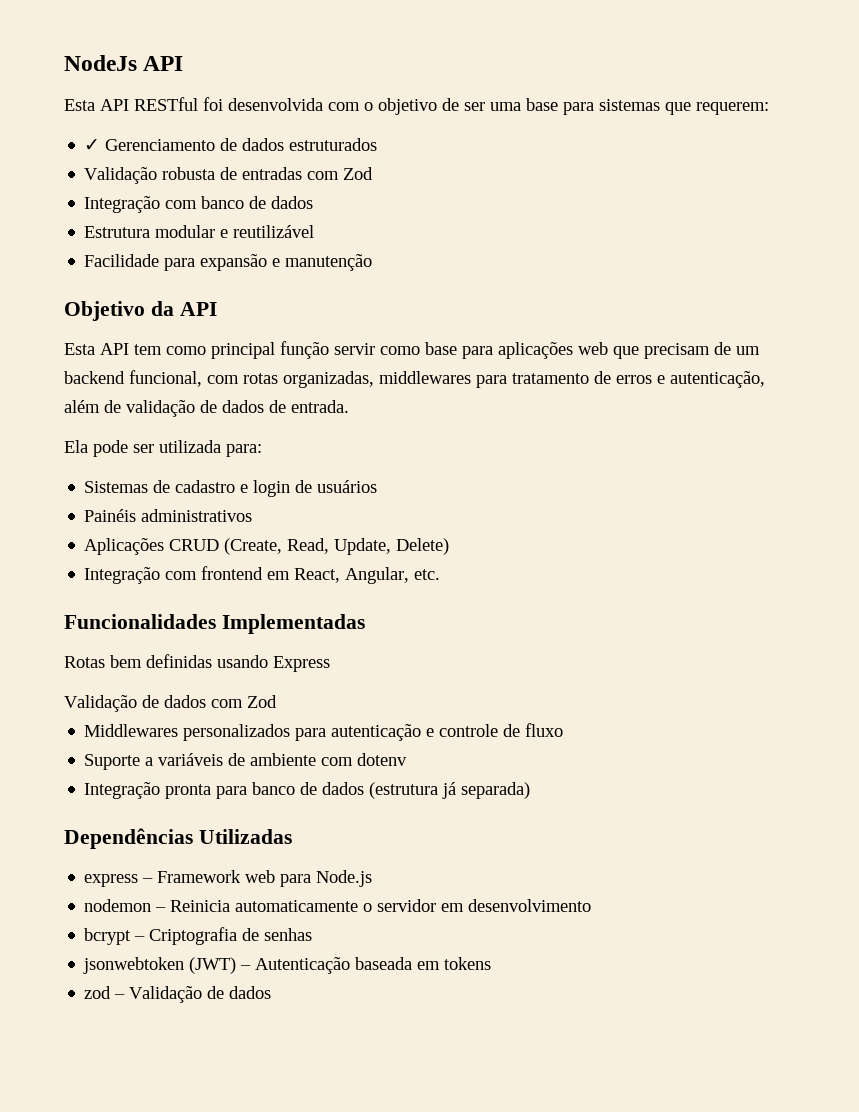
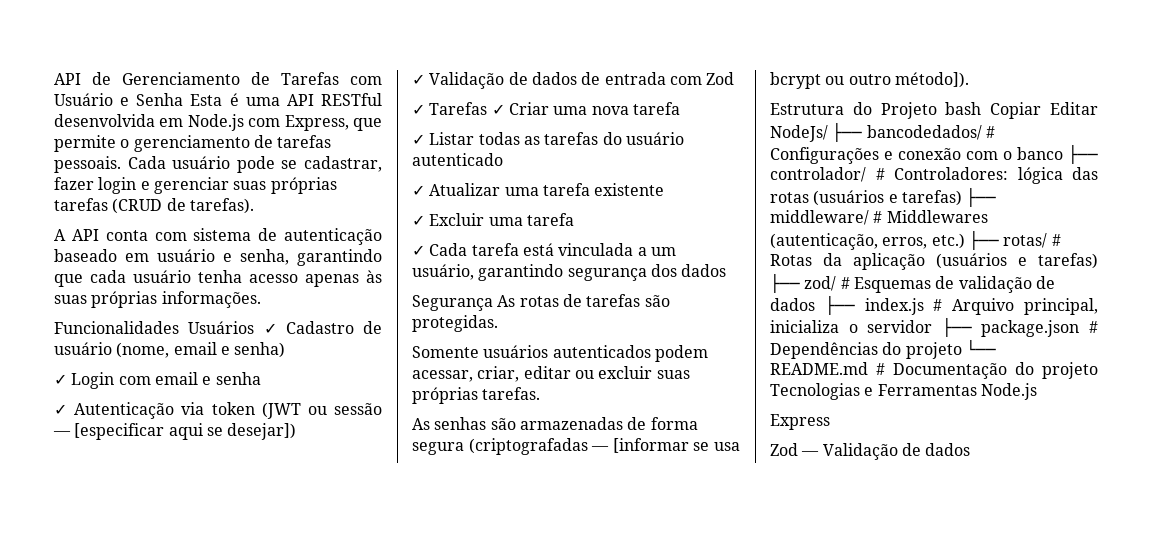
[64,55,184,71] [64,97,769,115] [84,138,378,151] [84,167,374,184] [84,196,314,213] [84,225,315,238] [84,254,373,271] [64,301,217,321] [64,341,760,359] [64,370,765,388] [64,400,349,417] [64,440,262,457] [84,480,378,497] [84,509,253,522] [84,538,450,555] [84,566,441,584] [64,614,365,634] [64,654,268,668] NodeJs API // Esta API RESTful foi desenvolvida com o objetivo de ser uma base para sistemas que requerem: // ✓ Gerenciamento de dados estruturados // Validação robusta de entradas com Zod // Integração com banco de dados // Estrutura modular e reutilizável // Facilidade para expansão e manutenção // Objetivo da API // Esta API tem como principal função servir como base para aplicações web que precisam de um backend funcional, com rotas organizadas, middlewares para tratamento de erros e autenticação, além de validação de dados de entrada. // Ela pode ser utilizada para: // Sistemas de cadastro e login de usuários // Painéis administrativos // Aplicações CRUD (Create, Read, Update, Delete) // Integração com frontend em React, Angular, etc. // Funcionalidades Implementadas // Rotas bem definidas usando -> [54,72,382,85] [54,93,382,106] [54,114,382,131] [54,135,332,152] [54,156,382,173] [54,177,337,194] [54,198,254,214] [54,228,382,245] [54,249,382,266] [54,270,382,287] [54,291,261,308] [54,321,382,334] [54,342,286,358] [54,372,261,389] [54,402,382,419] [53,423,297,440] [412,72,735,89] [412,102,680,115] [412,132,684,145] [412,153,503,166] [412,183,665,196] [412,213,574,226] [412,243,676,256] [412,264,727,281] [412,294,670,311] [412,315,498,332] [412,345,708,362] [412,366,690,382] [412,387,541,404] [412,417,698,430] [412,438,740,455] [770,72,969,89] [770,102,1098,119] [770,122,995,142] [770,144,1098,164] [770,167,1098,184] [770,187,997,207] [770,210,988,225] [770,230,1061,250] [770,253,1098,270] [770,273,1055,293] [770,295,1098,315] [770,317,1098,337] [770,339,996,359] [770,362,1098,379] [770,383,1037,400] API de Gerenciamento de Tarefas com Usuário e Senha Esta é uma API RESTful desenvolvida em Node.js com Express, que permite o gerenciamento de tarefas pessoais. Cada usuário pode se cadastrar, fazer login e gerenciar suas próprias tarefas (CRUD de tarefas). // A API conta com sistema de autenticação baseado em usuário e senha, garantindo que cada usuário tenha acesso apenas às suas próprias informações. // Funcionalidades Usuários ✓ Cadastro de usuário (nome, email e senha) // ✓ Login com email e senha // ✓ Autenticação via token (JWT ou sessão — [especificar aqui se desejar]) // ✓ Validação de dados de entrada com Zod // ✓ Tarefas ✓ Criar uma nova tarefa // ✓ Listar todas as tarefas do usuário autenticado // ✓ Atualizar uma tarefa existente // ✓ Excluir uma tarefa // ✓ Cada tarefa está vinculada a um usuário, garantindo segurança dos dados // Segurança As rotas de tarefas são protegidas. // Somente usuários autenticados podem acessar, criar, editar ou excluir suas próprias tarefas. // As senhas são armazenadas de forma segura (criptografadas — [informar se usa bcrypt ou outro método]). // Estrutura do Projeto bash Copiar Editar NodeJs/ ├── bancodedados/ # Configurações e conexão com o banco ├── controlador/ # Controladores: lógica das rotas (usuários e tarefas) ├── middleware/ # Middlewares (autenticação, erros, etc.) ├── rotas/ # Rotas da aplicação (usuários e tarefas) ├── zod/ # Esquemas de validação de dados ├── index.js # Arquivo principal, inicializa o servidor ├── package.json # Dependências do projeto └── README.md # Documentação do projeto Tecnologias e Ferramentas Node.js //
[64,695,277,712] [84,723,564,741] [84,753,408,770] [84,782,531,799] [64,828,292,849] [84,870,373,887] [84,899,592,912] [84,927,313,945] [83,957,492,974] [84,986,272,1003] Validação de dados com Zod // Middlewares personalizados para autenticação e controle de fluxo // Suporte a variáveis de ambiente com dotenv // Integração pronta para banco de dados (estrutura já separada) // Dependências Utilizadas // express – Framework web para Node.js // nodemon – Reinicia automaticamente o servidor em desenvolvimento // bcrypt – Criptografia de senhas // jsonwebtoken (JWT) – Autenticação baseada em tokens // zod – Validação de dados -> [770,443,971,460] Zod — Validação de dados

